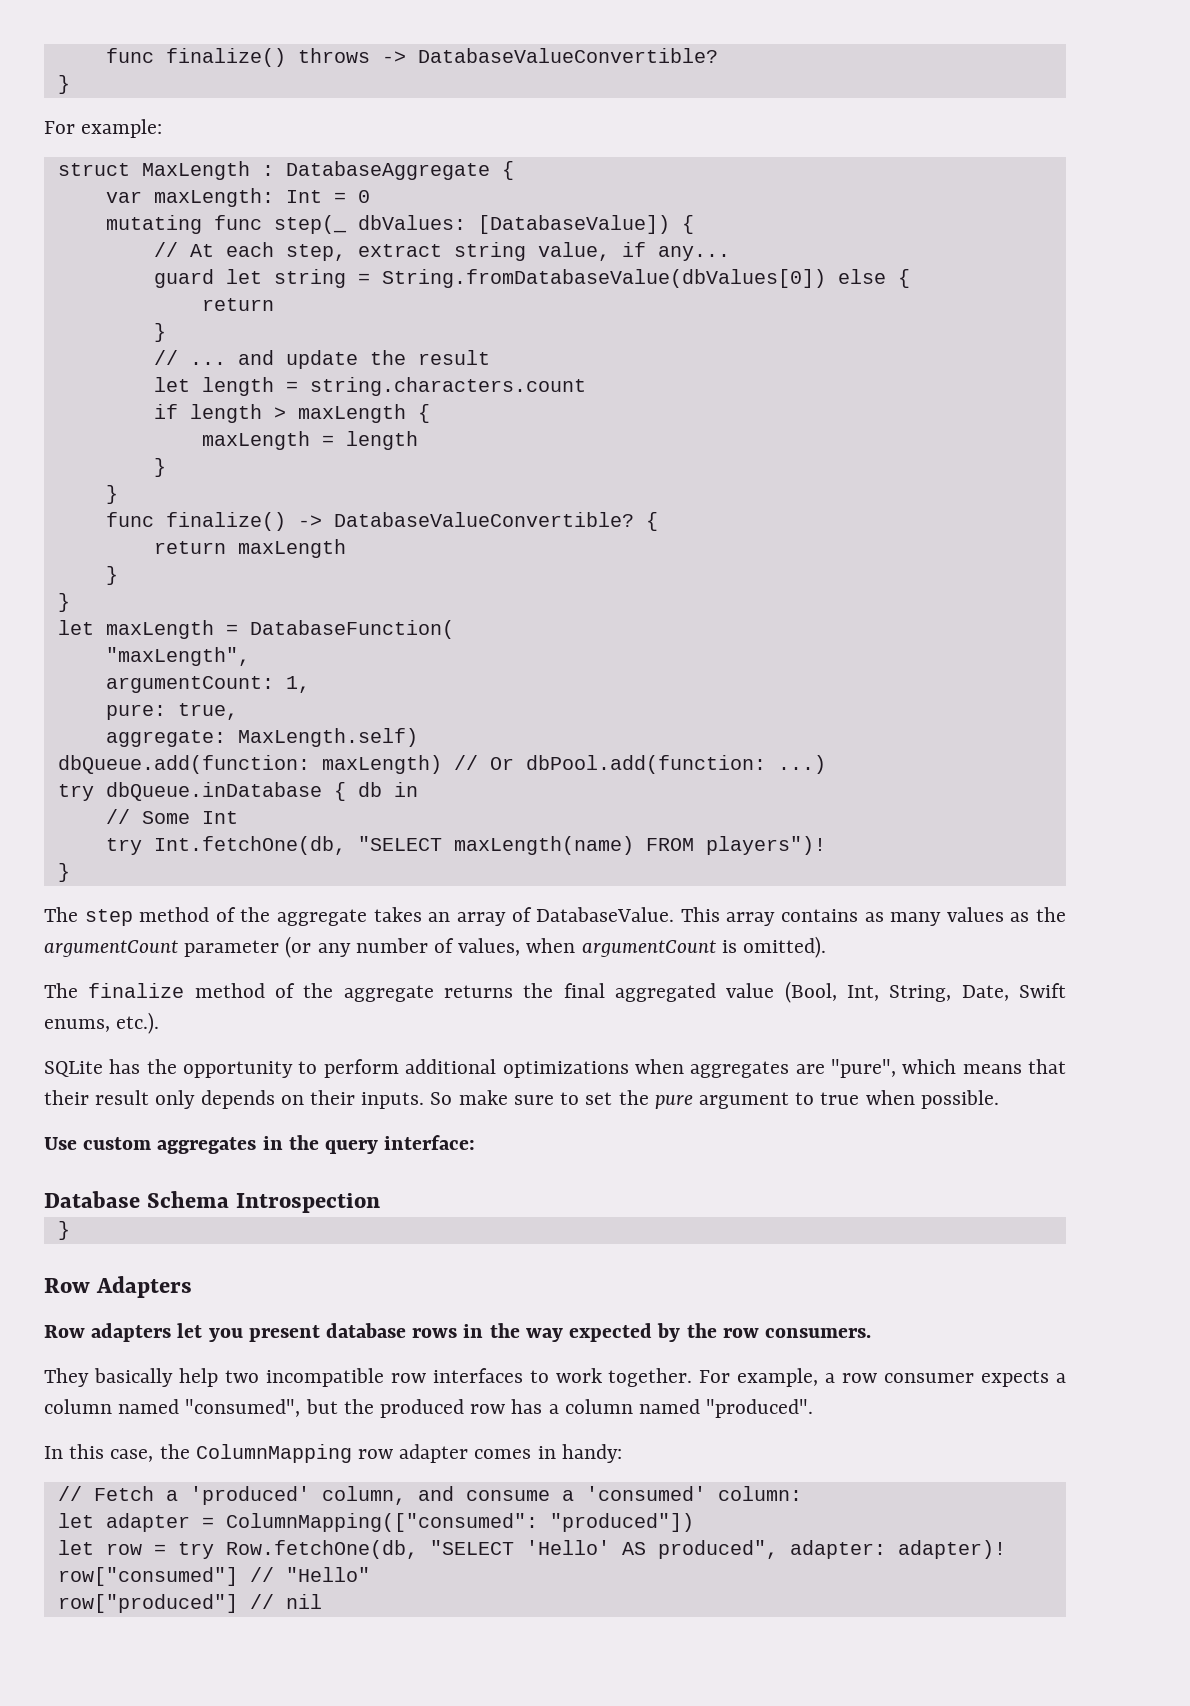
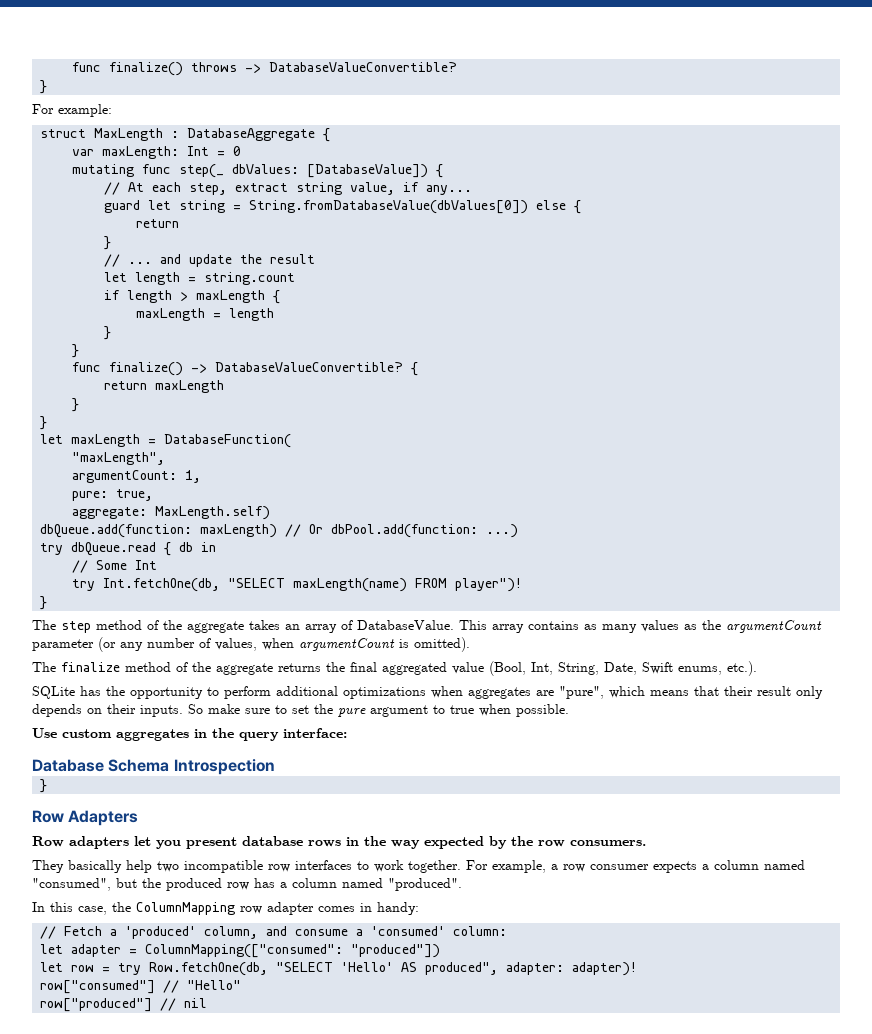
[309,377,586,396] string.characters.count -> [204,272,296,285] string.count
[105,782,322,801] dbQueue.inDatabase -> [71,542,157,556] dbQueue.read
[705,836,826,855] players")! -> [455,578,523,592] player")!

